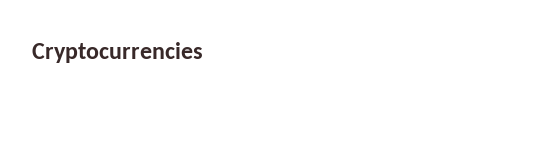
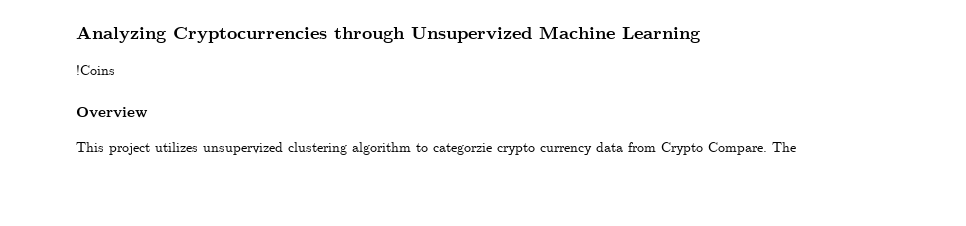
[32,42,203,63] Cryptocurrencies -> [76,26,701,43] [76,65,115,75] [76,107,148,118] [76,142,796,155] Analyzing Cryptocurrencies through Unsupervized Machine Learning // !Coins // Overview // This project utilizes unsupervized clustering algorithm to categorzie crypto currency data from Crypto Compare. The

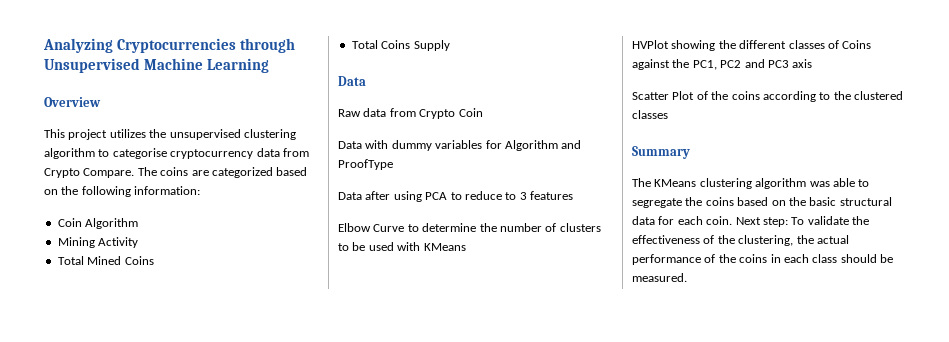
[411,27,532,43] Unsupervized -> [44,58,140,73] Unsupervised
[76,65,115,75] // !Coins -> (270, 65) none
[203,142,283,155] unsupervized -> [149,129,241,140] the unsupervised
[433,143,592,155] categorzie crypto currency -> [112,148,254,159] categorise cryptocurrency
(796, 147) none -> [160,167,308,178] [44,186,201,197] [57,218,139,229] [57,237,139,248] [57,256,154,265] [351,40,450,51] [338,76,366,86] [338,108,483,119] [338,140,582,151] [338,159,393,170] [338,191,573,202] [338,223,601,232] [338,242,466,251] [632,40,872,51] [632,59,813,70] [632,91,903,102] [632,110,668,119] [632,146,690,159] [632,178,870,189] [632,197,892,208] [632,216,869,227] [632,235,849,246] [632,254,893,265] [632,273,687,282] coins are categorized based on the following information: // Coin Algorithm // Mining Activity // Total Mined Coins // Total Coins Supply // Data // Raw data from Crypto Coin // Data with dummy variables for Algorithm and ProofType // Data after using PCA to reduce to 3 features // Elbow Curve to determine the number of clusters to be used with KMeans // HVPlot showing the different classes of Coins against the PC1, PC2 and PC3 axis // Scatter Plot of the coins according to the clustered classes // Summary // The KMeans clustering algorithm was able to segregate the coins based on the basic structural data for each coin. Next step: To validate the effectiveness of the clustering, the actual performance of the coins in each class should be measured.

